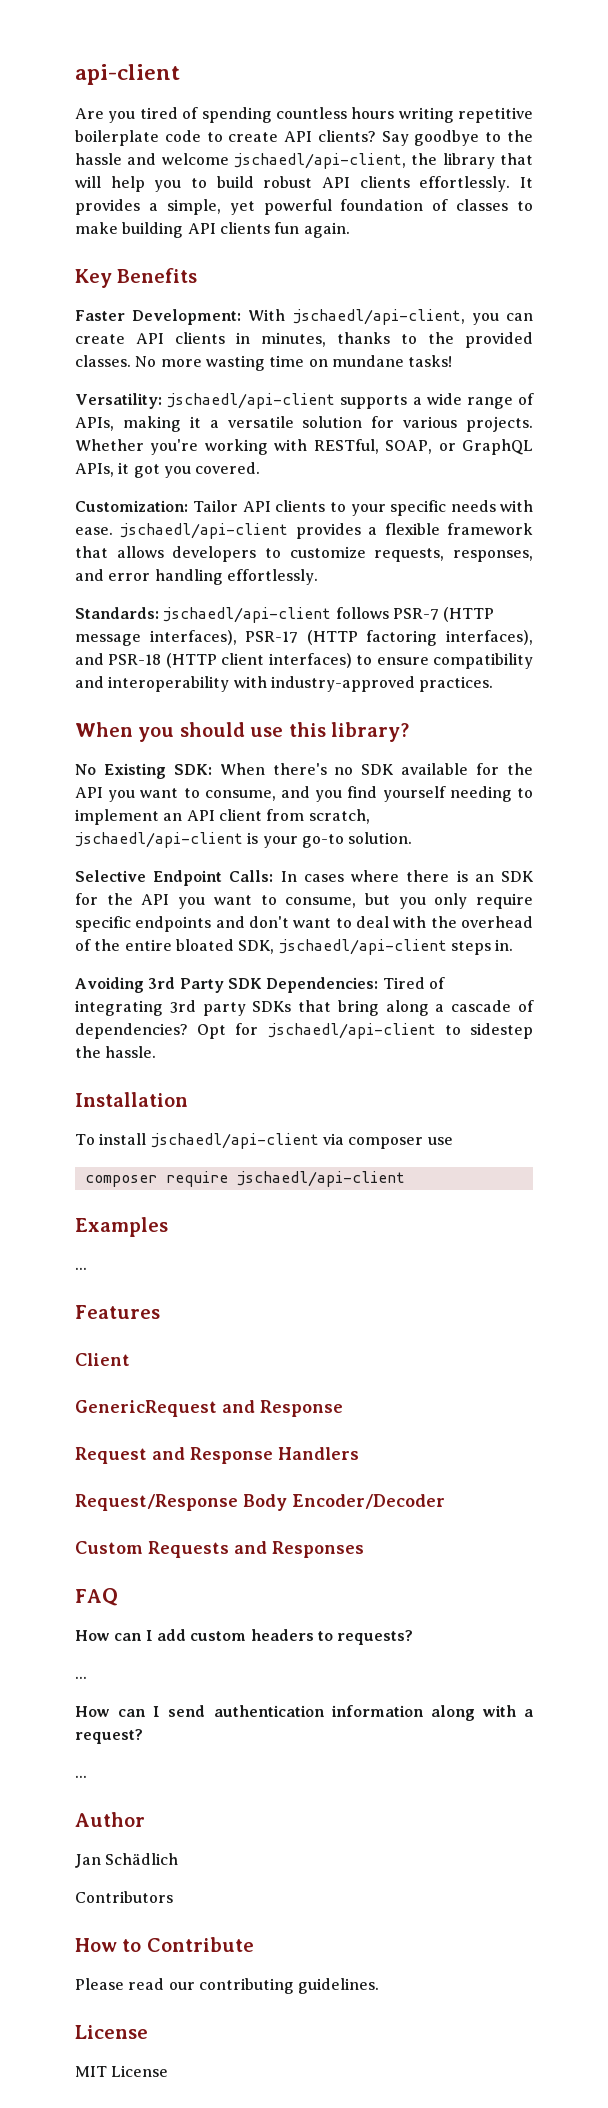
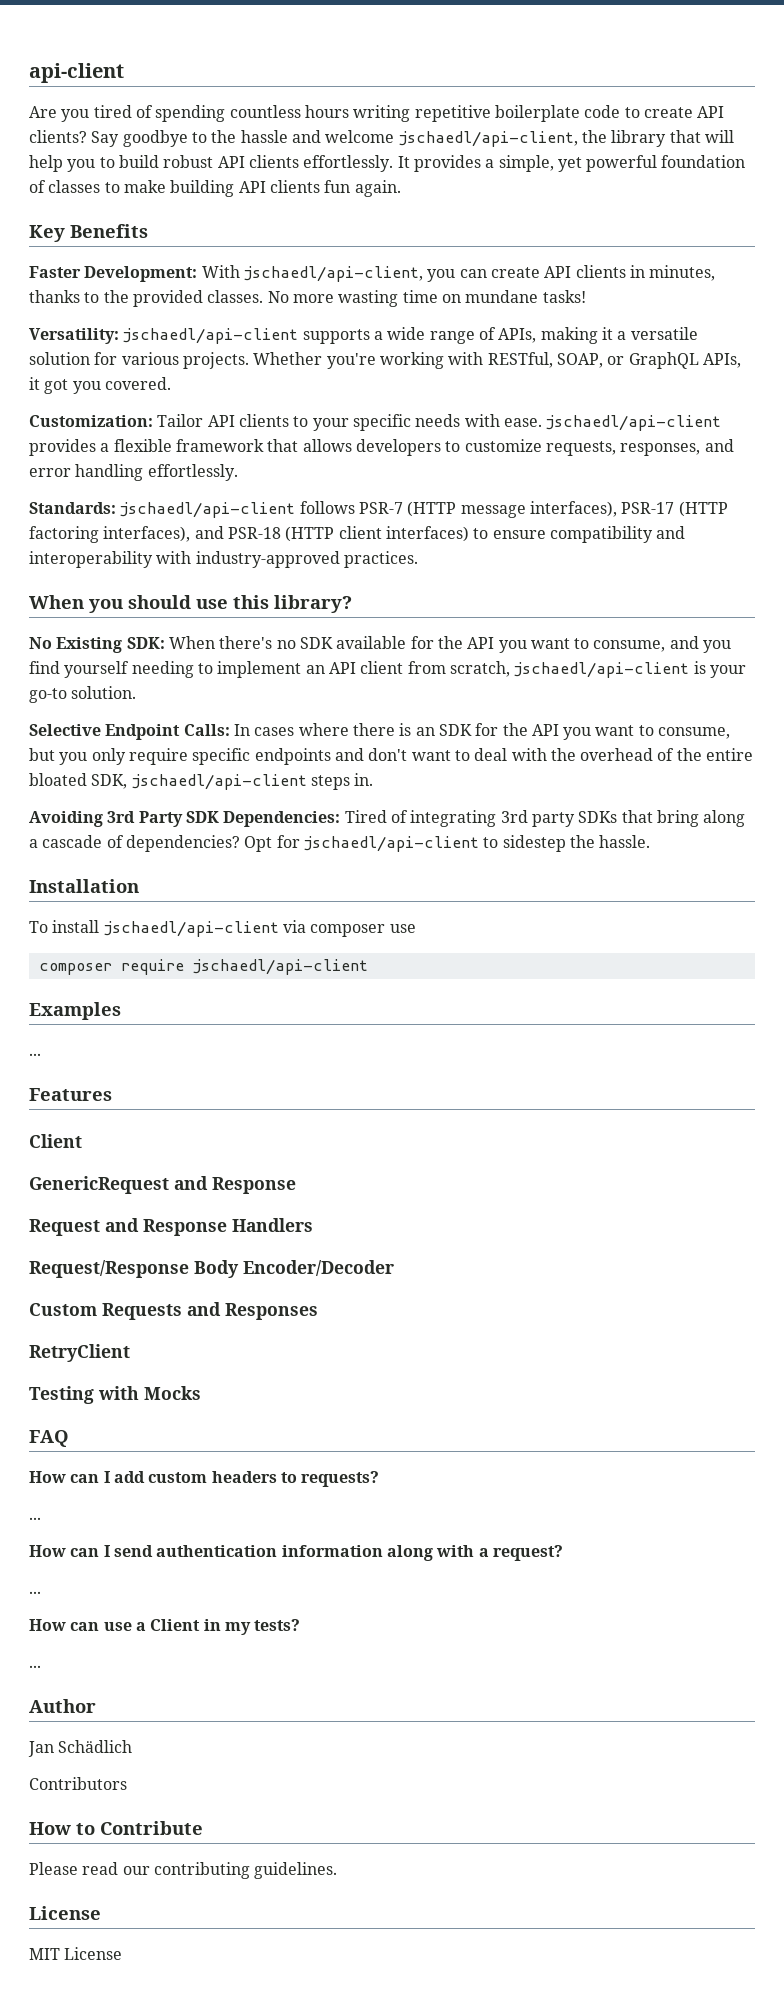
(364, 1549) none -> [29,1344,130,1362] [29,1386,201,1404] // RetryClient // Testing with Mocks
(87, 1776) none -> [29,1619,301,1635] [29,1665,41,1668] // How can use a Client in my tests? // ...

